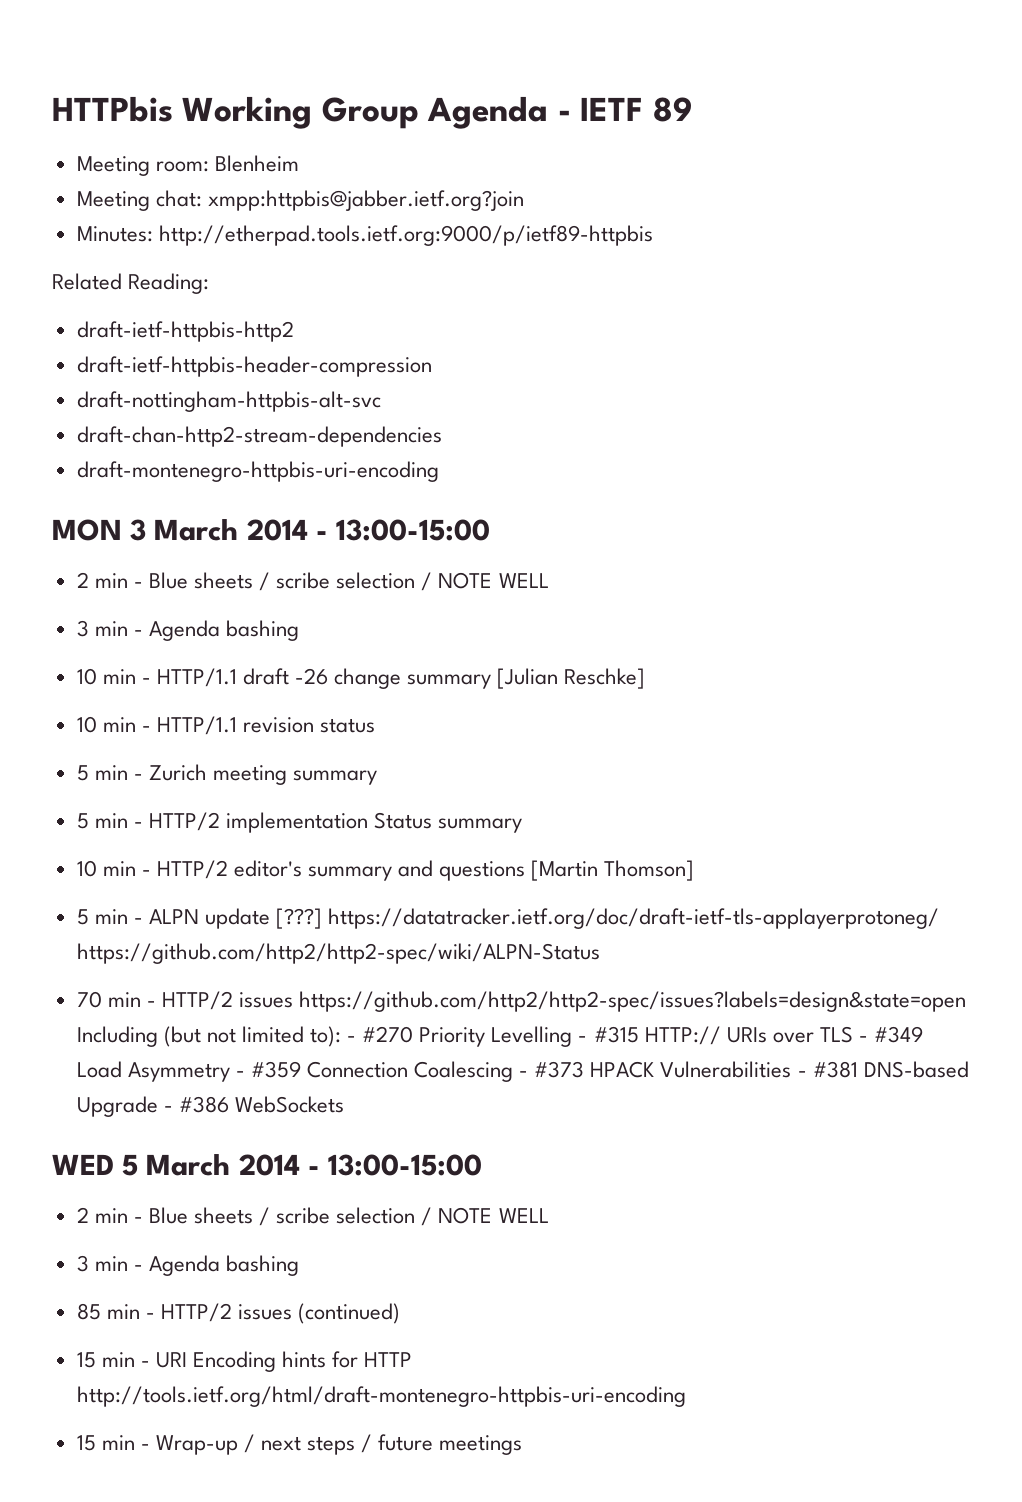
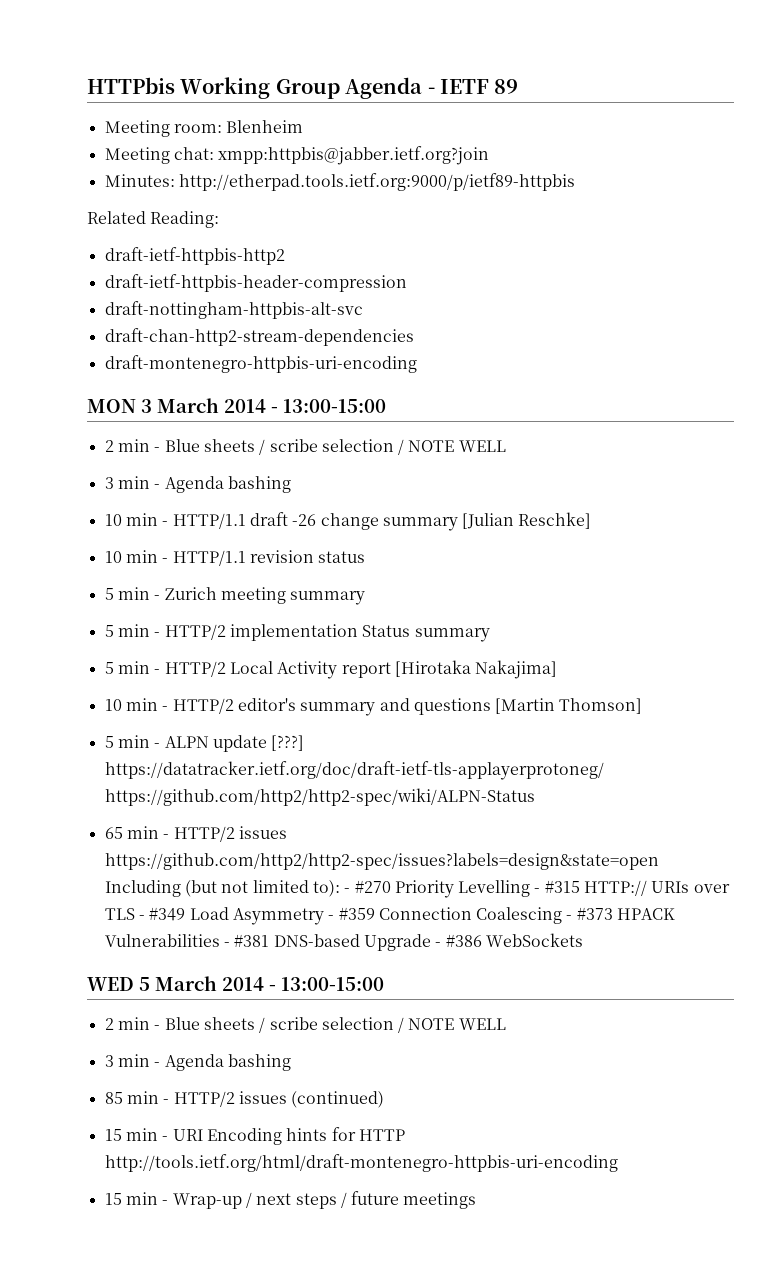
(523, 825) none -> [104,660,558,679] // 5 min - HTTP/2 Local Activity report [Hirotaka Nakajima]
[76,991,102,1008] 70 -> [104,827,123,839] 65

